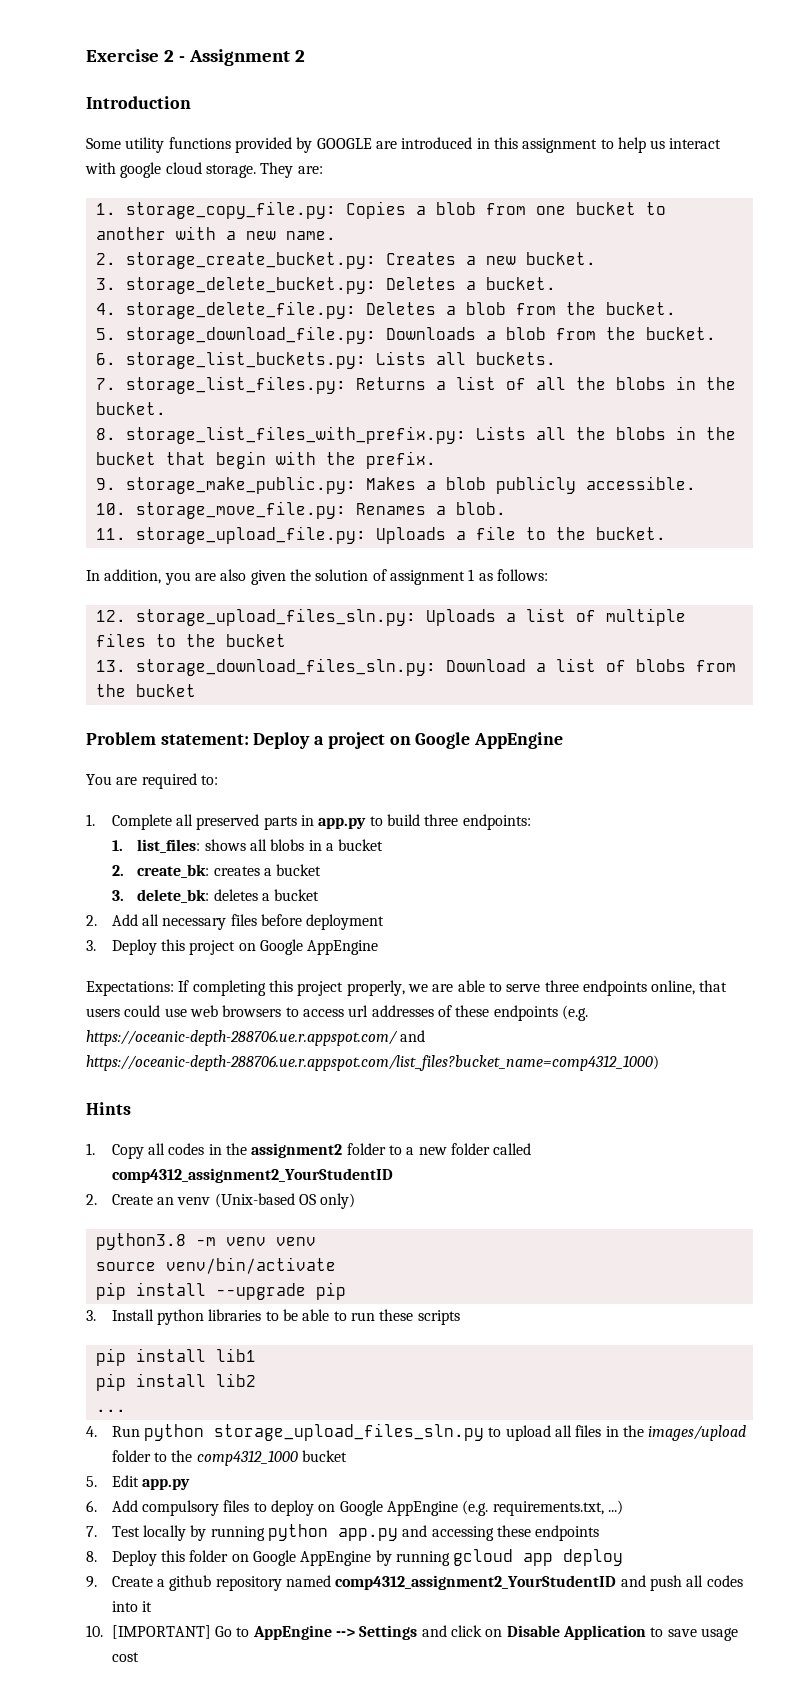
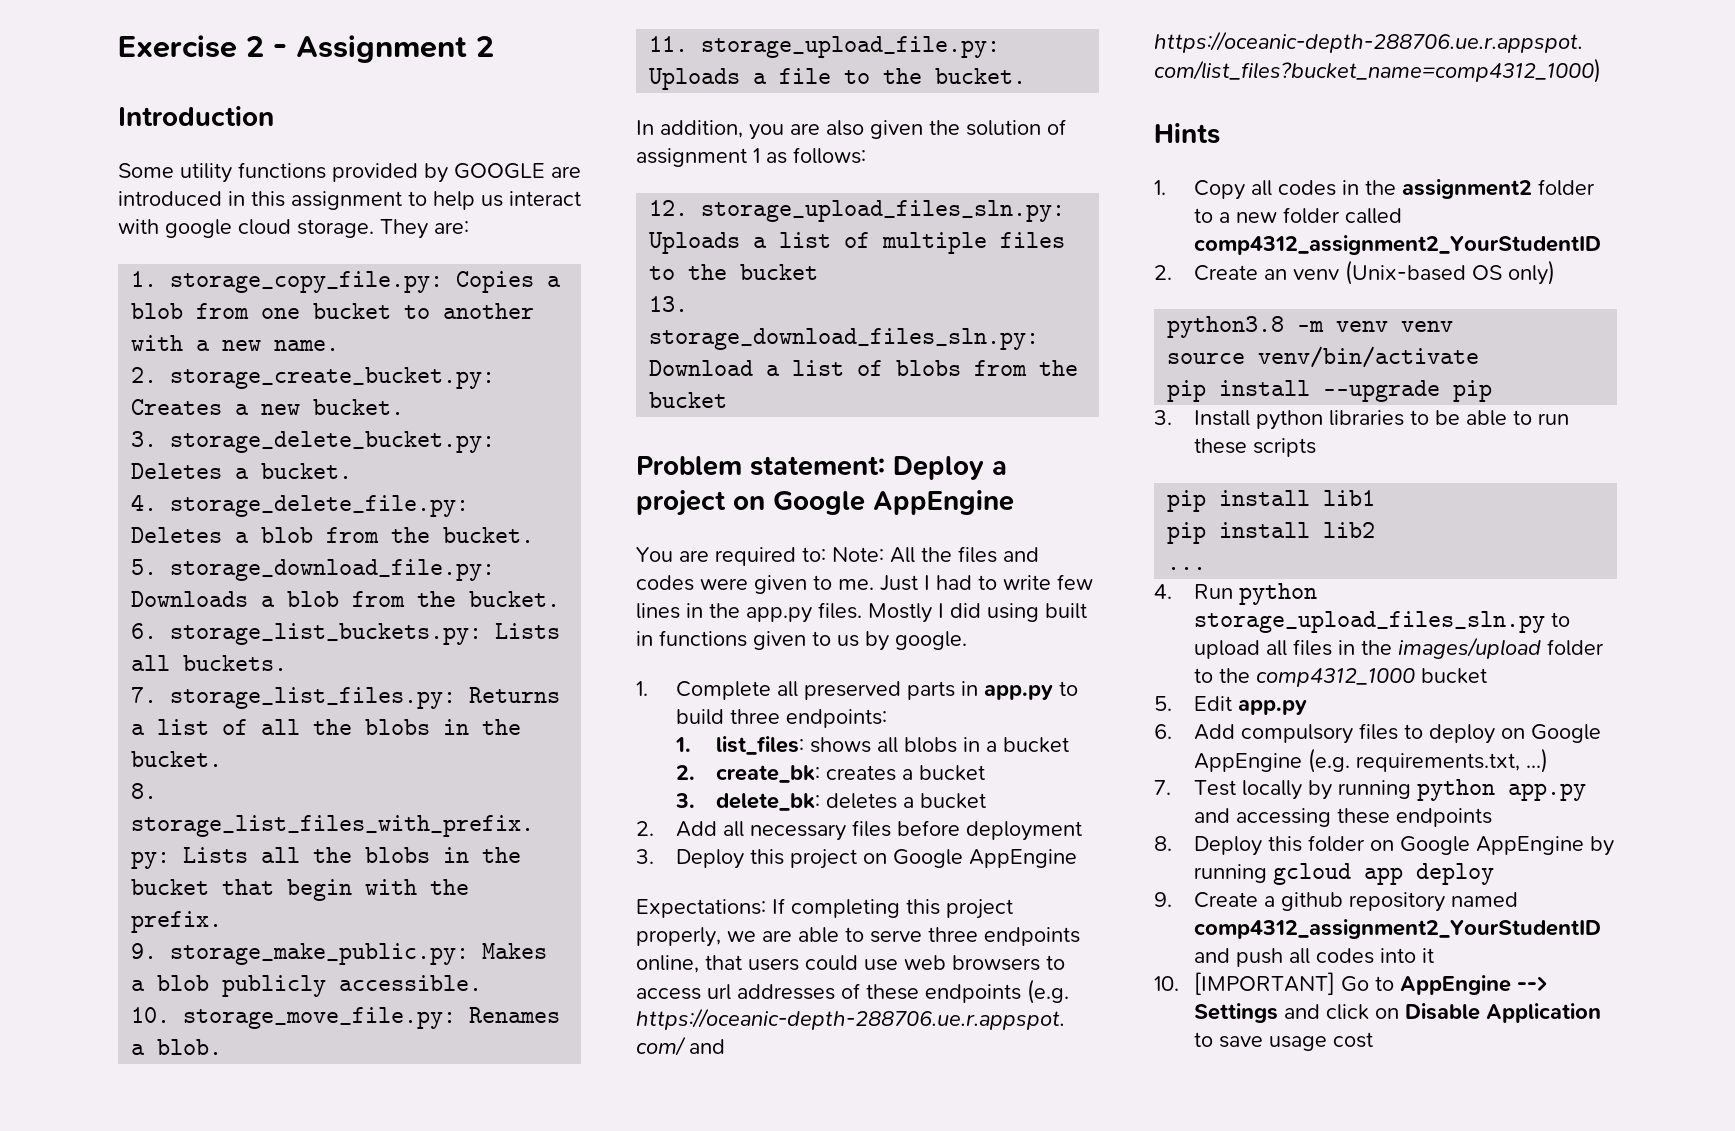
(218, 780) none -> [832,546,1039,563] [636,574,1093,594] [636,602,1087,623] [636,630,967,651] Note: All the files and codes were given to me. Just I had to write few lines in the app.py files. Mostly I did using built in functions given to us by google.

